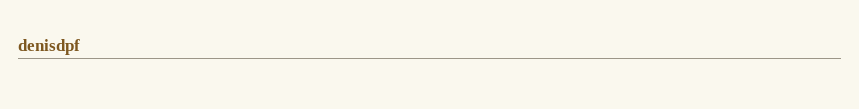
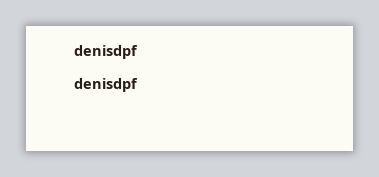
[18,39,80,55] denisdpf -> [74,45,138,59] [74,78,138,92] denisdpf // denisdpf

